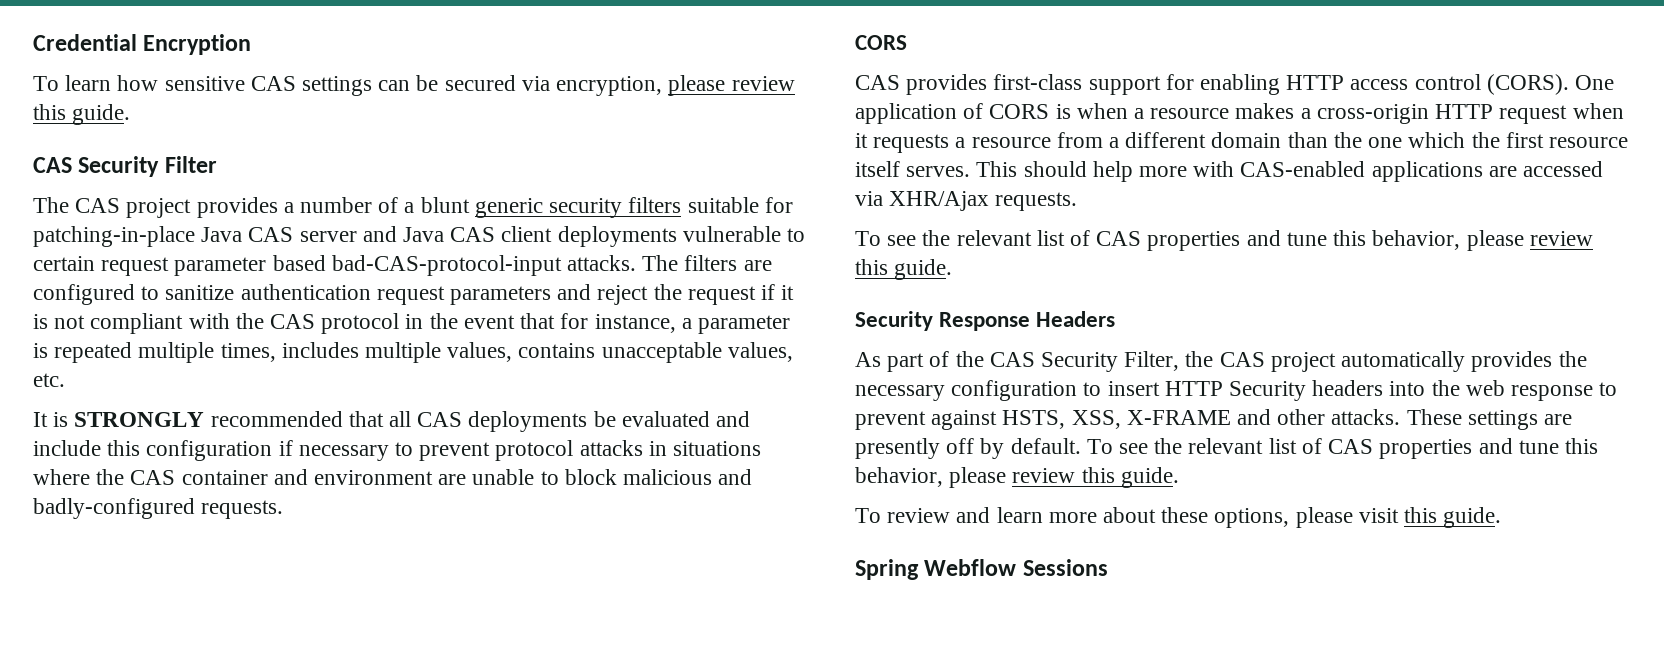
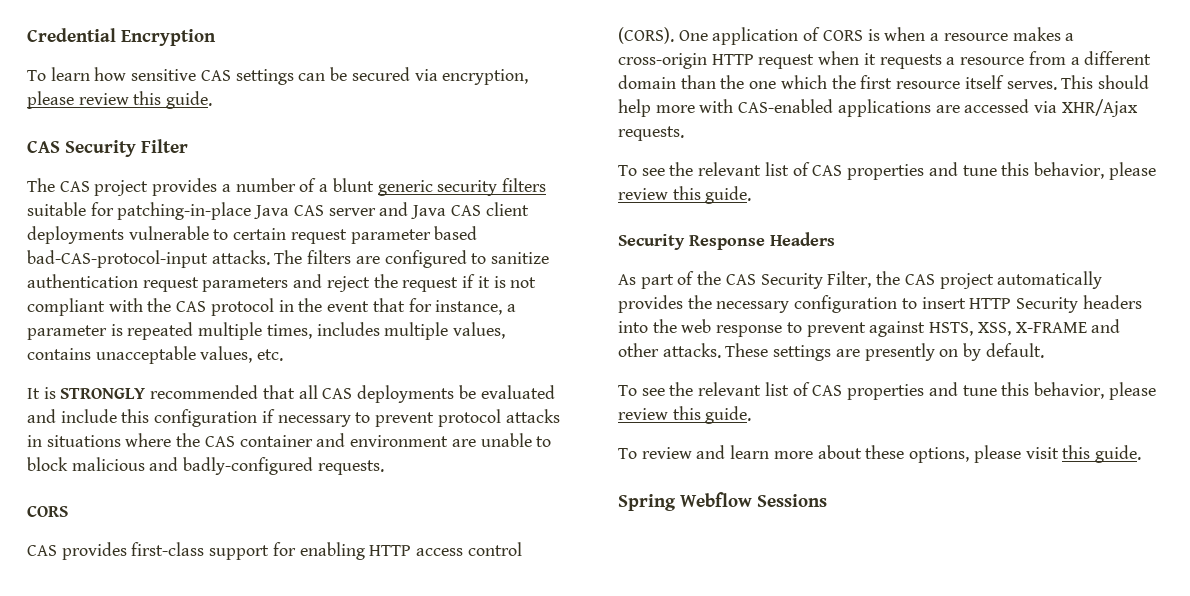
[946,438,975,454] off -> [939,349,959,357] on
(1081, 446) none -> (1044, 350) //

